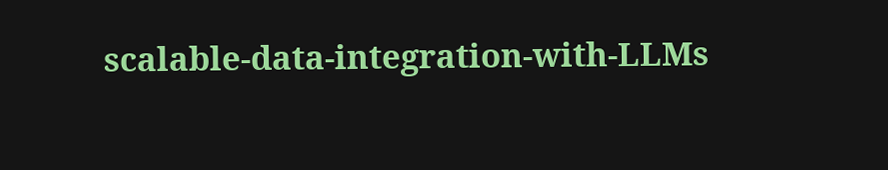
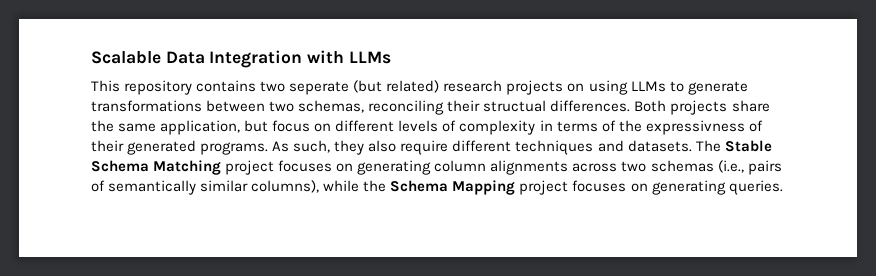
[103,40,709,80] scalable-data-integration-with-LLMs -> [91,50,391,68] [91,80,748,95] [91,100,770,115] [91,120,763,135] [91,140,772,155] [91,160,782,175] [91,180,783,195] Scalable Data Integration with LLMs // This repository contains two seperate (but related) research projects on using LLMs to generate transformations between two schemas, reconciling their structual differences. Both projects share the same application, but focus on different levels of complexity in terms of the expressivness of their generated programs. As such, they also require different techniques and datasets. The Stable Schema Matching project focuses on generating column alignments across two schemas (i.e., pairs of semantically similar columns), while the Schema Mapping project focuses on generating queries.

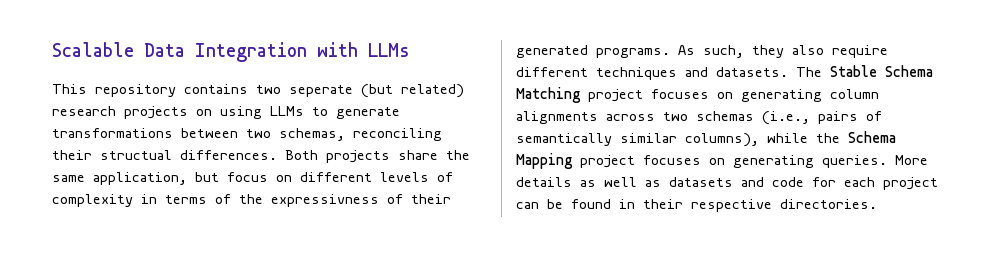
(783, 187) none -> [895,155,928,165] [516,177,938,190] [516,199,877,212] More details as well as datasets and code for each project can be found in their respective directories.

